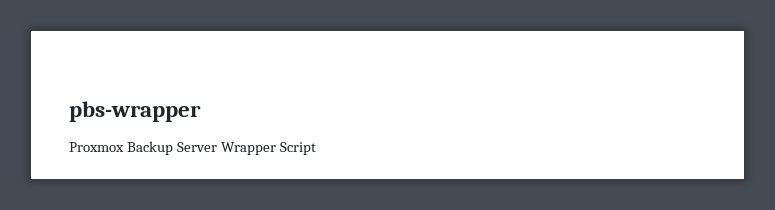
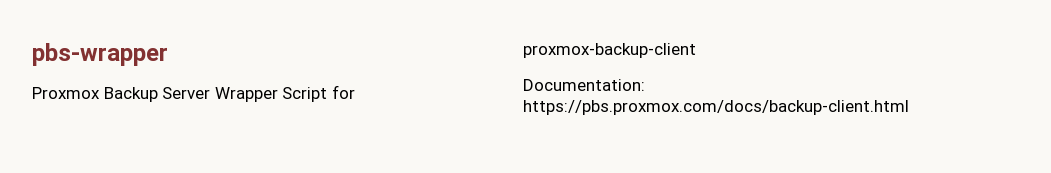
(316, 148) none -> [331,85,355,99] [523,43,696,58] [523,79,645,91] [523,100,909,115] for proxmox-backup-client // Documentation: https://pbs.proxmox.com/docs/backup-client.html

